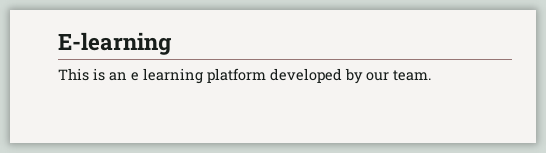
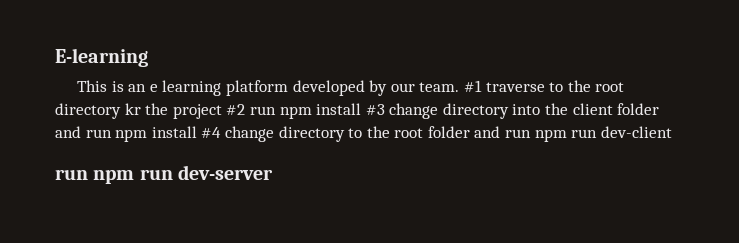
(431, 75) none -> [464,80,625,92] [55,103,660,119] [55,126,672,142] [55,165,273,184] #1 traverse to the root directory kr the project #2 run npm install #3 change directory into the client folder and run npm install #4 change directory to the root folder and run npm run dev-client // run npm run dev-server

